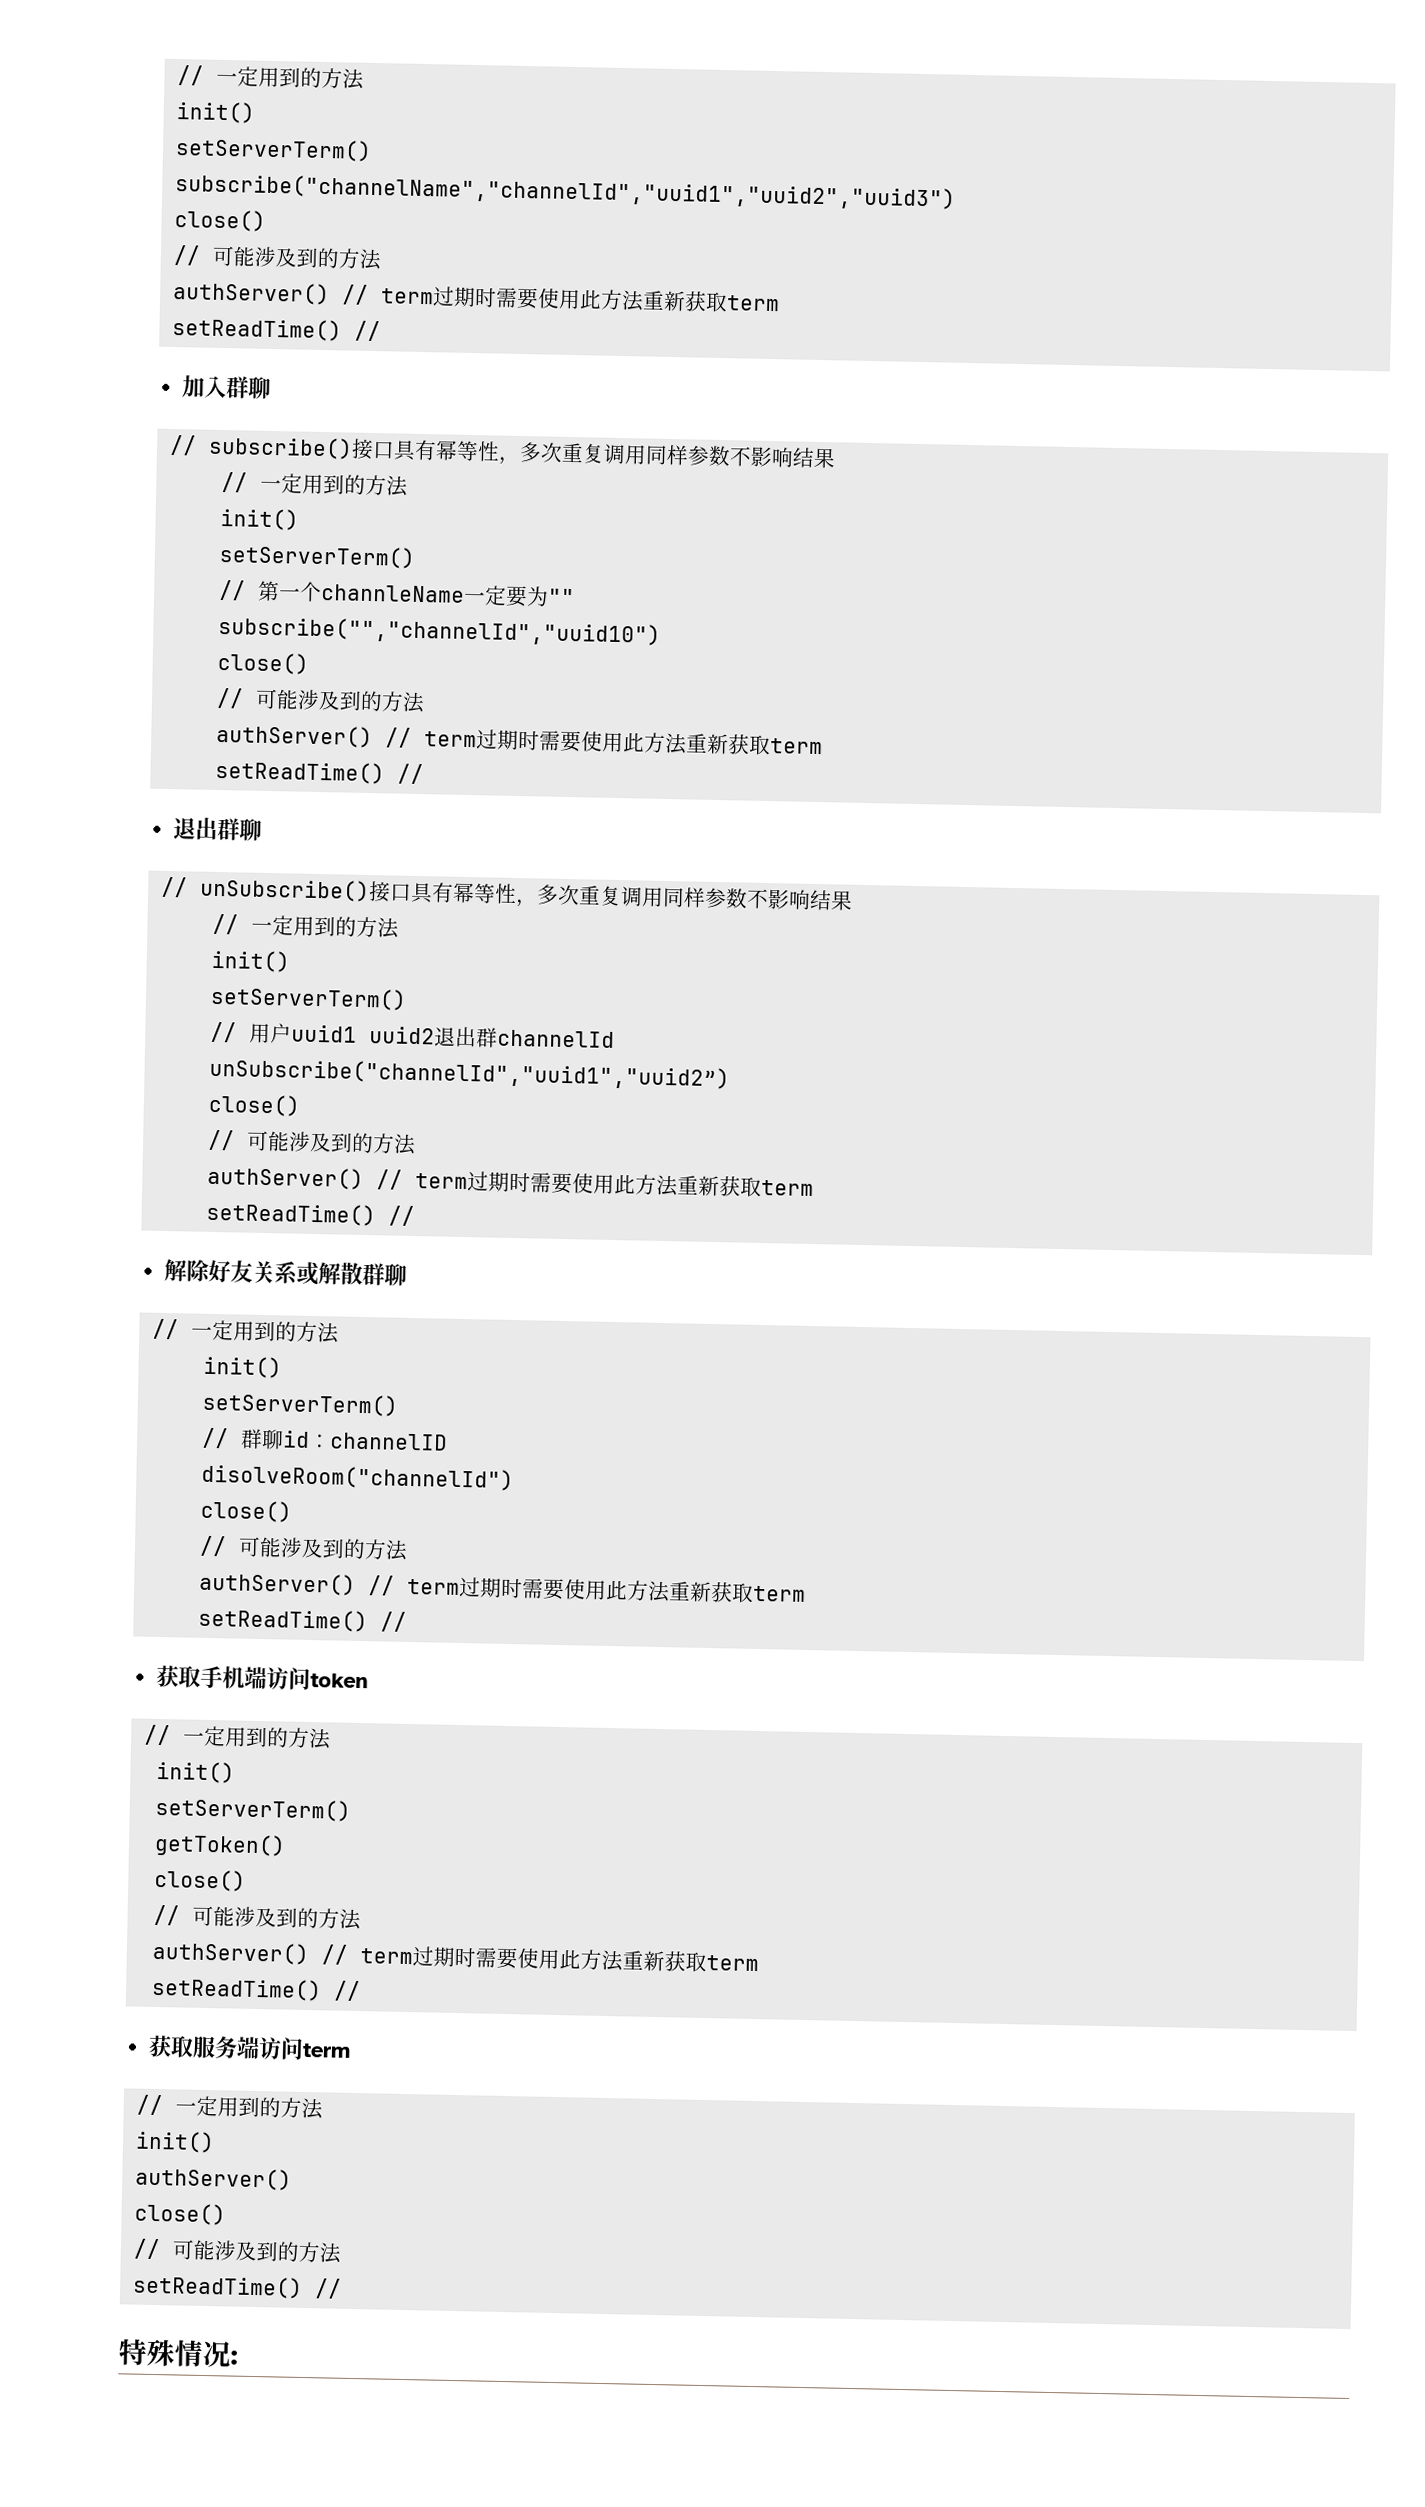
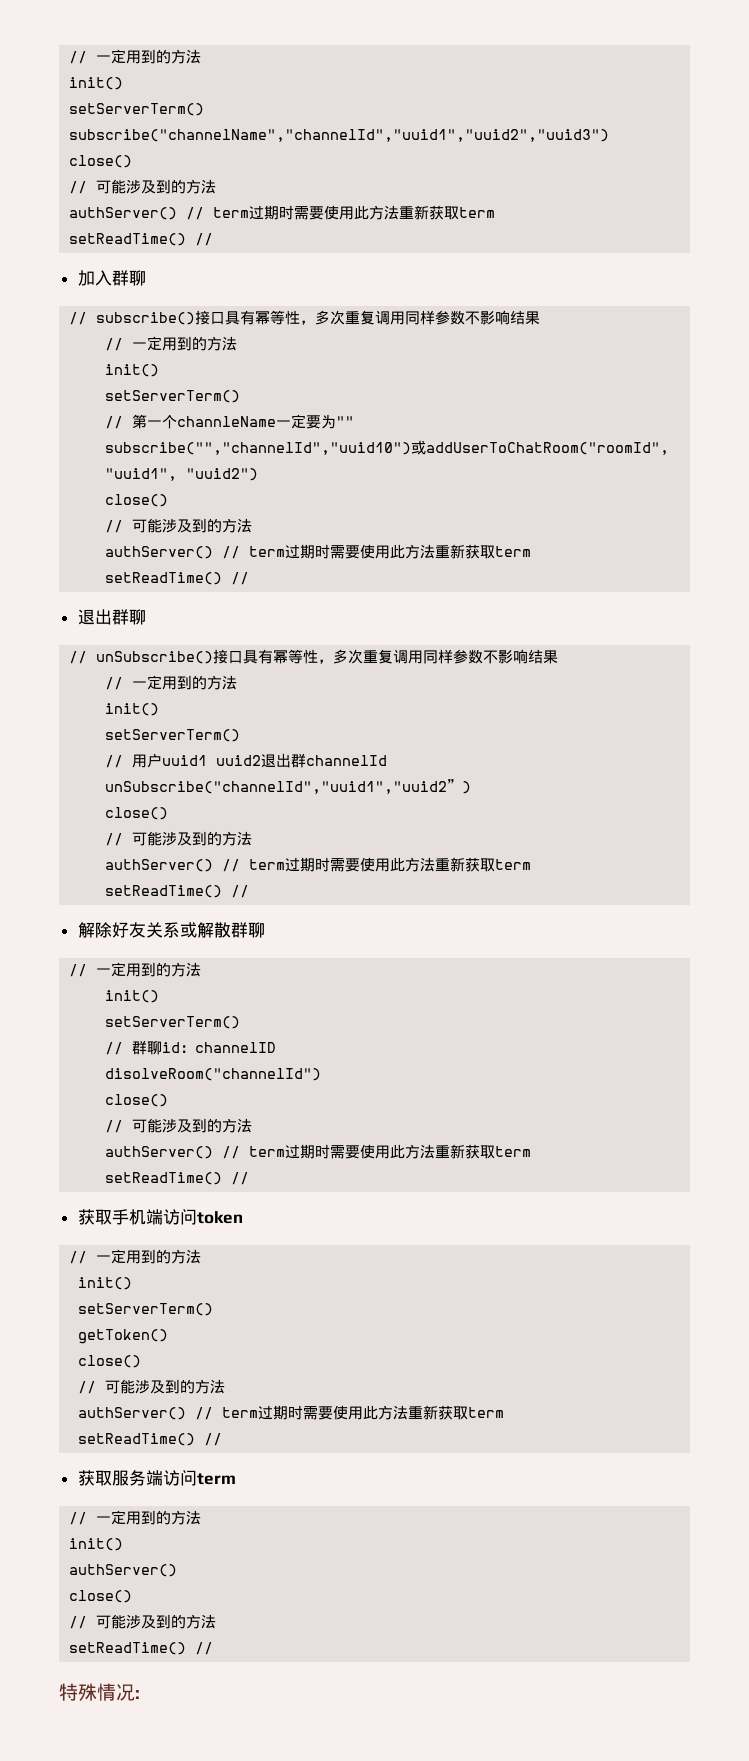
(662, 631) none -> [411,440,670,455] [105,468,259,481] 或addUserToChatRoom("roomId", "uuid1", "uuid2")

